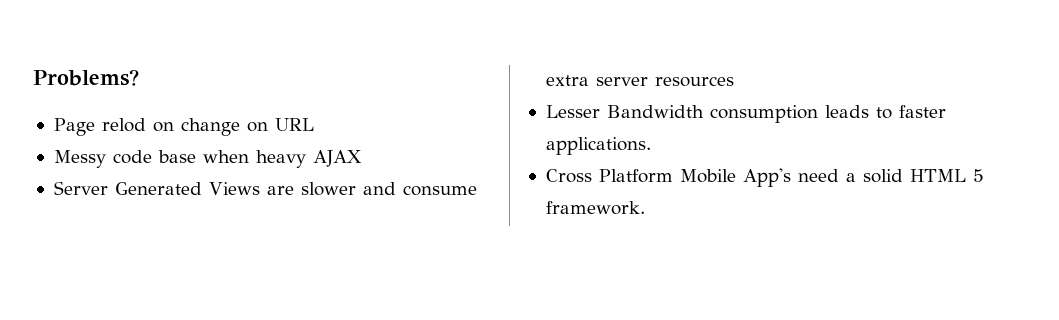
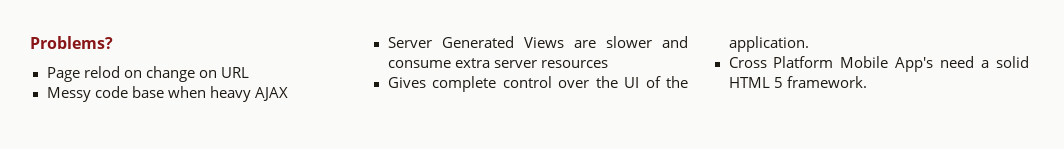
[545,105,946,123] [545,137,651,155] Lesser Bandwidth consumption leads to faster applications. -> [387,76,688,92] [728,36,809,52] Gives complete control over the UI of the application.

